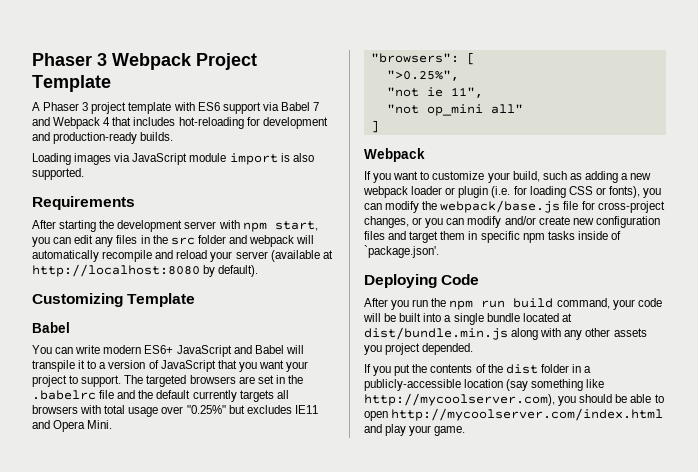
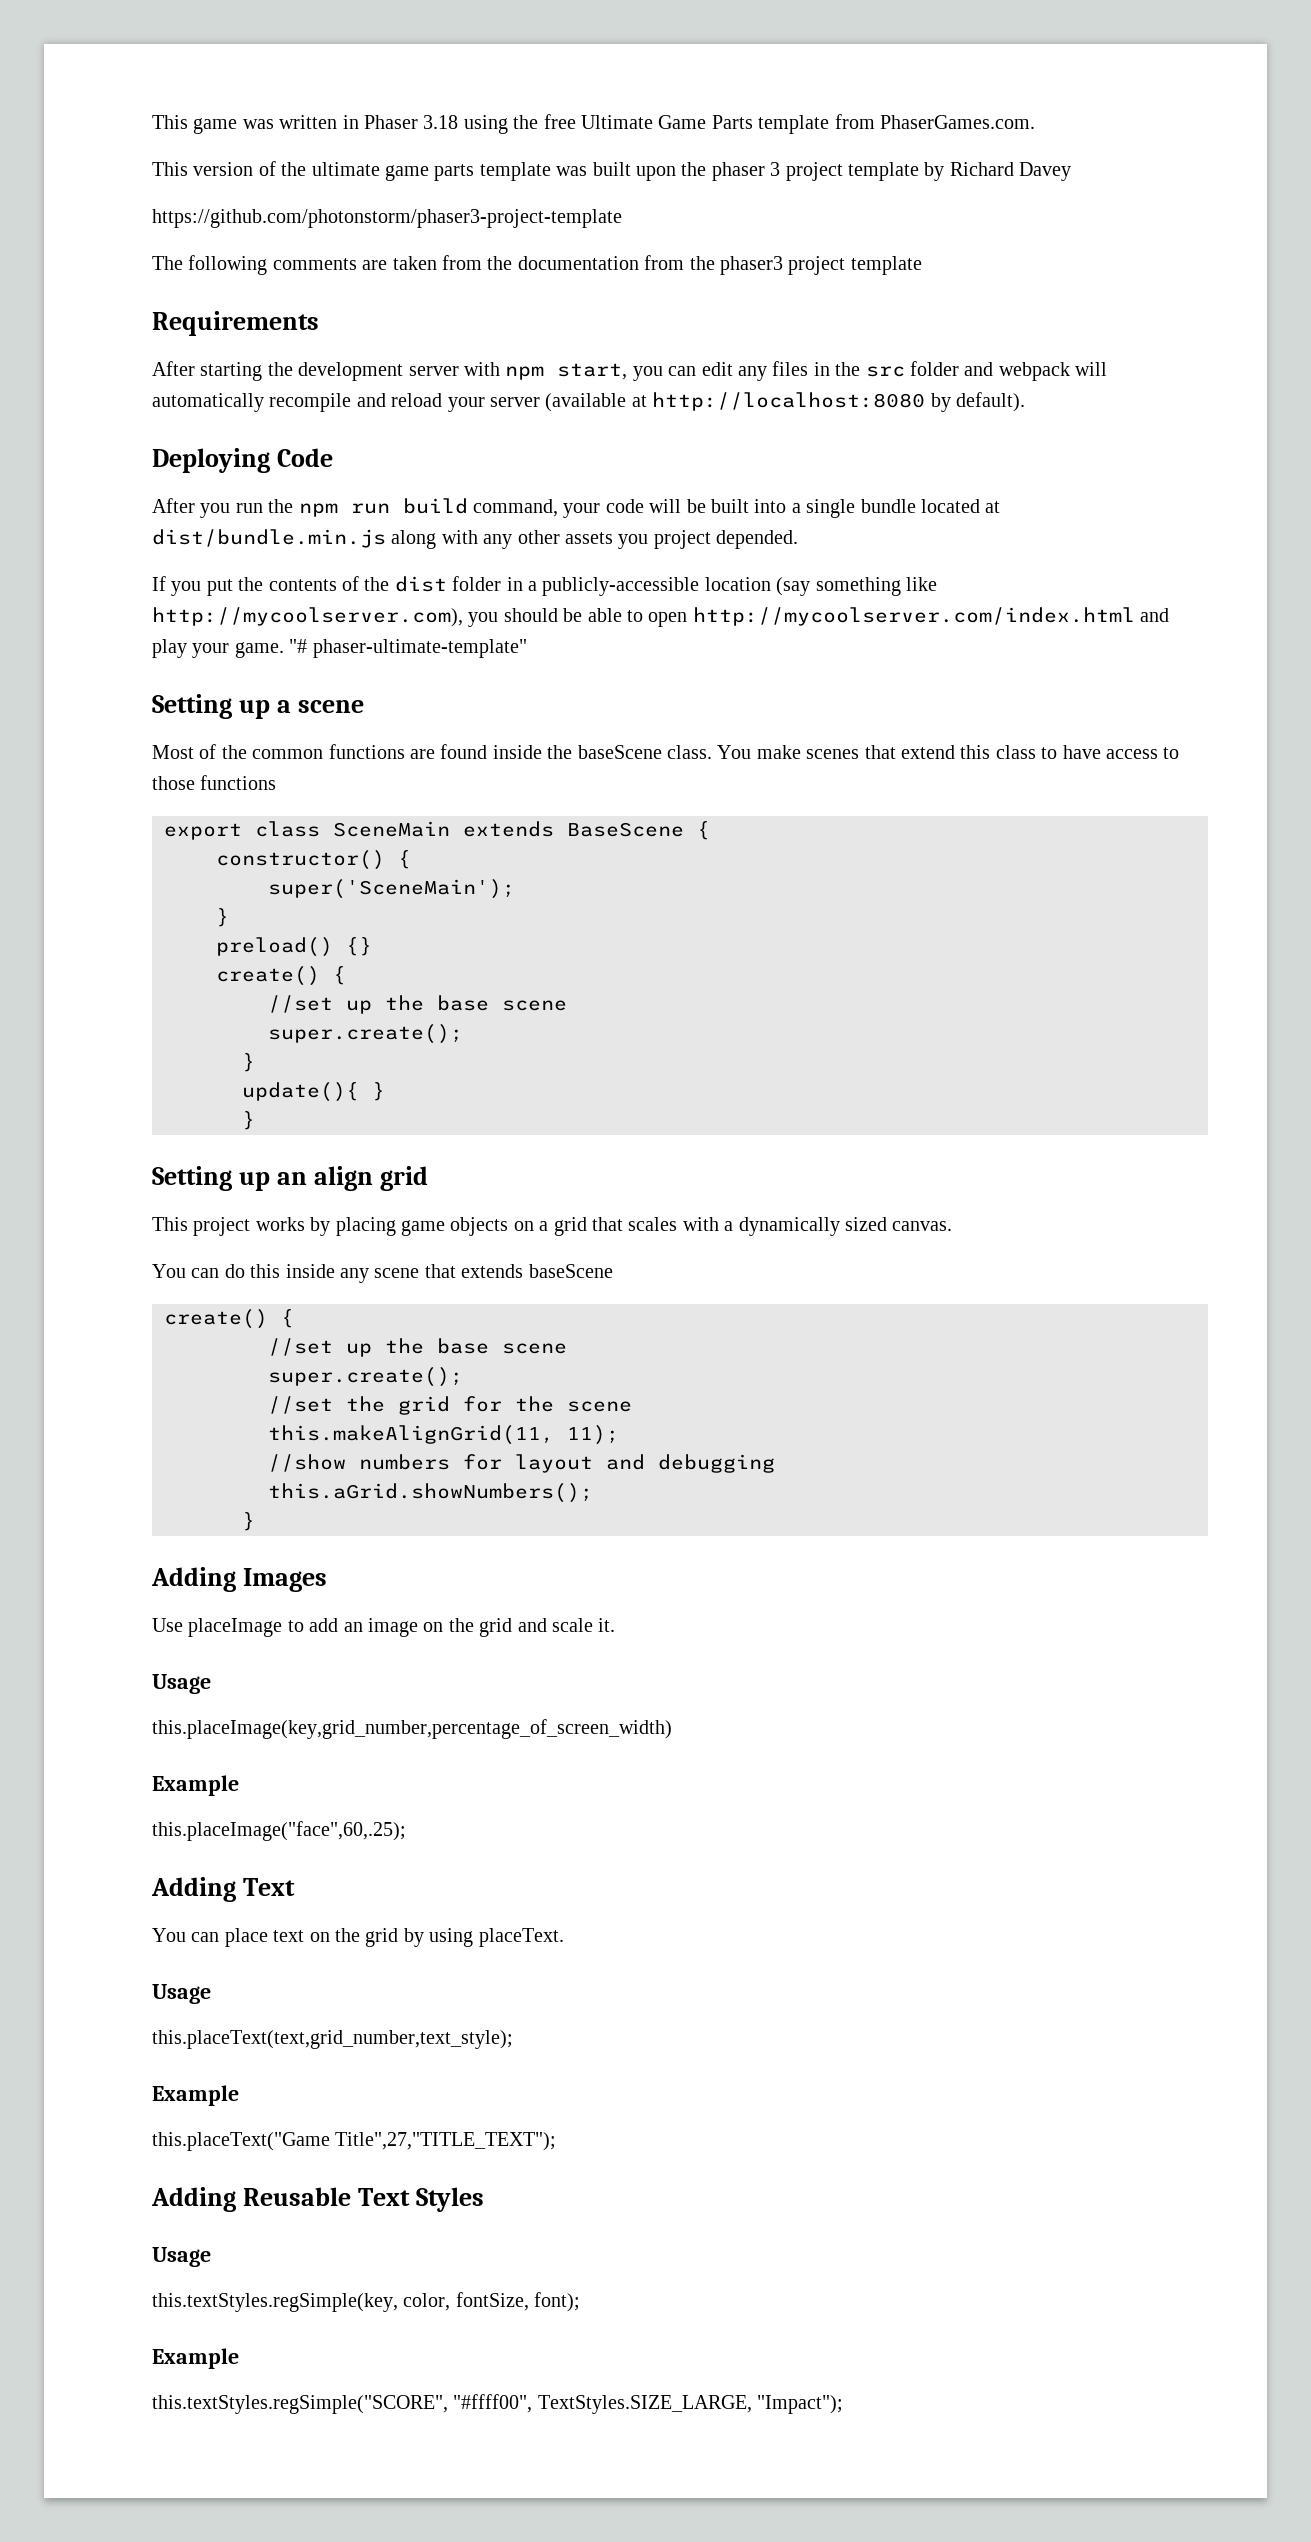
[32,53,257,70] [32,75,111,92] [32,102,320,114] [32,117,328,129] [32,132,174,144] [32,153,314,165] [32,168,84,180] Phaser 3 Webpack Project Template // A Phaser 3 project template with ES6 support via Babel 7 and Webpack 4 that includes hot-reloading for development and production-ready builds. // Loading images via JavaScript module import is also supported. -> [152,114,1035,134] [152,161,1072,181] [152,209,622,228] [152,255,922,275] This game was written in Phaser 3.18 using the free Ultimate Game Parts template from PhaserGames.com. // This version of the ultimate game parts template was built upon the phaser 3 project template by Richard Davey // https://github.com/photonstorm/phaser3-project-template // The following comments are taken from the documentation from the phaser3 project template
[32,293,196,307] [32,322,70,333] [32,345,304,357] [32,360,309,372] [32,375,303,387] [32,390,289,402] [32,405,318,417] [32,420,113,432] [370,52,475,65] [386,70,459,81] [386,87,483,98] [386,104,523,116] [370,120,379,133] [364,148,425,162] [364,171,652,183] [363,186,662,198] [364,200,665,213] [364,216,660,228] [364,231,621,243] [364,245,439,258] // Customizing Template // Babel // You can write modern ES6+ JavaScript and Babel will transpile it to a version of JavaScript that you want your project to support. The targeted browsers are set in the .babelrc file and the default currently targets all browsers with total usage over "0.25%" but excludes IE11 and Opera Mini. // "browsers": [ // ">0.25%", // "not ie 11", // "not op_mini all" // ] // Webpack // If you want to customize your build, such as adding a new webpack loader or plugin (i.e. for loading CSS or fonts), you can modify the webpack/base.js file for cross-project changes, or you can modify and/or create new configuration files and target them in specific npm tasks inside of `package.json'. -> (1025, 402) none
(466, 431) none -> [289,639,527,658] [152,694,364,719] [152,744,1180,759] [152,775,277,790] [164,821,710,840] [216,850,411,870] [268,879,515,899] [216,908,229,927] [216,937,372,957] [216,966,346,986] [268,995,567,1014] [268,1024,463,1044] [242,1053,255,1072] [242,1082,385,1102] [242,1111,255,1130] [152,1166,428,1191] [152,1217,953,1236] [152,1264,613,1283] [164,1309,294,1329] [268,1338,567,1357] [268,1367,463,1387] [268,1396,632,1415] [268,1425,619,1445] [268,1454,775,1473] [268,1483,593,1503] [242,1512,255,1531] [151,1567,327,1592] [152,1618,616,1637] [152,1674,211,1694] [152,1719,672,1739] [152,1775,239,1796] [152,1821,406,1841] [151,1877,295,1902] [152,1928,564,1947] [152,1984,211,2004] [152,2030,513,2049] [152,2085,239,2106] [152,2132,557,2151] [151,2187,484,2212] [152,2247,211,2267] [152,2292,581,2312] [152,2348,239,2369] [152,2394,844,2414] "# phaser-ultimate-template" // Setting up a scene // Most of the common functions are found inside the baseScene class. You make scenes that extend this class to have access to those functions // export class SceneMain extends BaseScene { // constructor() { // super('SceneMain'); // } // preload() {} // create() { // //set up the base scene // super.create(); // } // update(){ } // } // Setting up an align grid // This project works by placing game objects on a grid that scales with a dynamically sized canvas. // You can do this inside any scene that extends baseScene // create() { // //set up the base scene // super.create(); // //set the grid for the scene // this.makeAlignGrid(11, 11); // //show numbers for layout and debugging // this.aGrid.showNumbers(); // } // Adding Images // Use placeImage to add an image on the grid and scale it. // Usage // this.placeImage(key,grid_number,percentage_of_screen_width) // Example // this.placeImage("face",60,.25); // Adding Text // You can place text on the grid by using placeText. // Usage // this.placeText(text,grid_number,text_style); // Example // this.placeText("Game Title",27,"TITLE_TEXT"); // Adding Reusable Text Styles // Usage // this.textStyles.regSimple(key, color, fontSize, font); // Example // this.textStyles.regSimple("SCORE", "#ffff00", TextStyles.SIZE_LARGE, "Impact");

